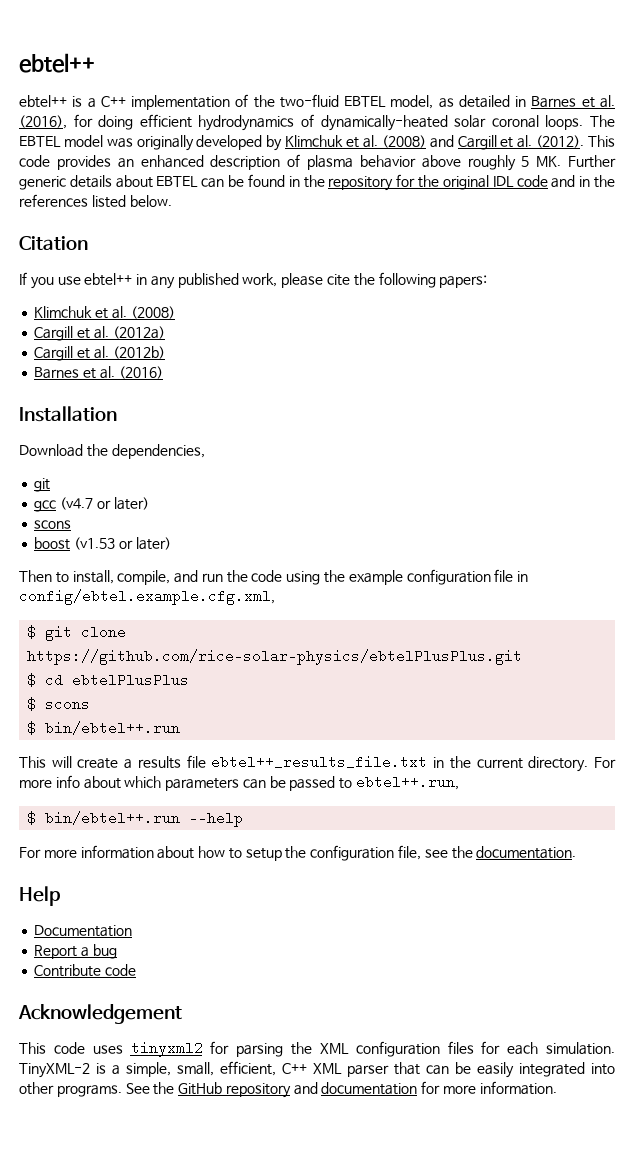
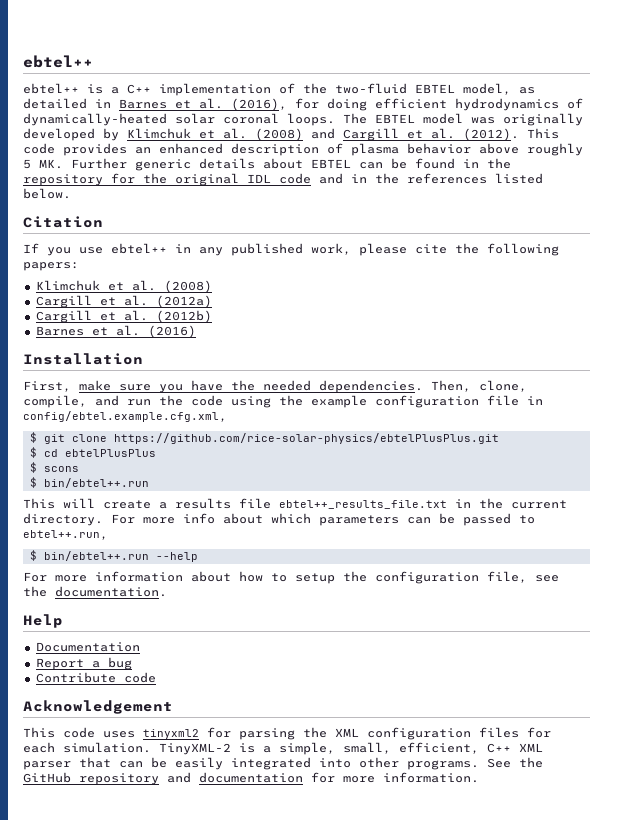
[19,444,205,459] [34,478,51,492] [34,497,149,512] [34,520,72,529] [34,537,171,550] [19,570,114,584] Download the dependencies, // git // gcc (v4.7 or later) // scons // boost (v1.53 or later) // Then to install, -> [23,380,527,393] First, make sure you have the needed dependencies. Then, clone,

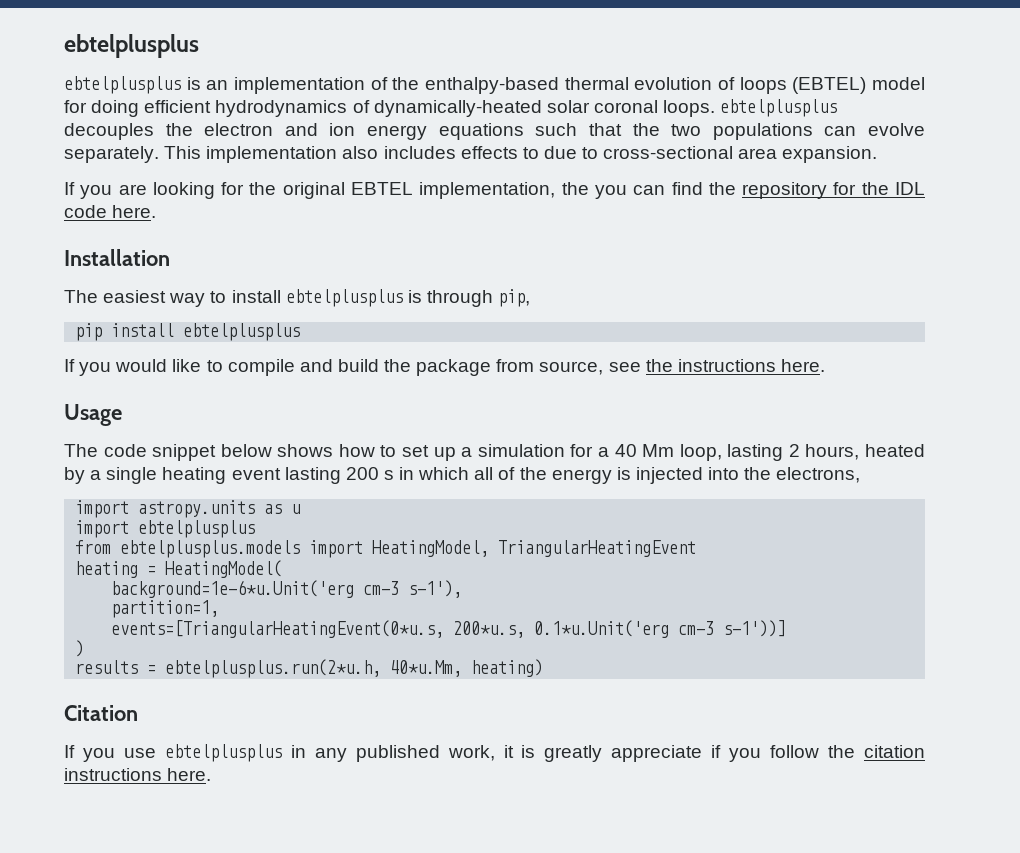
[23,55,93,68] [23,83,535,96] [23,98,287,111] ebtel++ // ebtel++ is a C++ implementation of the two-fluid EBTEL model, as detailed in Barnes et al. (2016), -> [64,34,199,58] [64,76,925,94] ebtelplusplus // ebtelplusplus is an implementation of the enthalpy-based thermal evolution of loops (EBTEL) model
[343,113,583,126] [23,128,559,141] [23,143,583,156] [23,158,479,171] The EBTEL model was originally developed by Klimchuk et al. (2008) and Cargill et al. (2012). This code provides an enhanced description of plasma behavior above roughly 5 MK. Further generic details about EBTEL can be found in -> [720,99,838,117] [64,123,926,140] [64,146,878,163] [64,182,703,199] ebtelplusplus decouples the electron and ion energy equations such that the two populations can evolve separately. This implementation also includes effects to due to cross-sectional area expansion. // If you are looking for the original EBTEL implementation, the you can find
[175,173,239,186] original -> (889, 188) none
[319,173,543,184] [23,188,71,199] and in the references listed below. -> [112,205,157,218] [64,249,170,266] [64,289,531,307] [75,323,301,341] [64,359,825,376] [64,404,122,426] [64,444,925,461] [64,467,861,484] [75,500,301,518] [75,520,256,538] [75,540,697,558] [75,560,283,578] [111,580,463,598] [111,600,220,618] [111,620,787,638] [75,640,85,657] [75,659,544,678] here. // Installation // The easiest way to install ebtelplusplus is through pip, // pip install ebtelplusplus // If you would like to compile and build the package from source, see the instructions here. // Usage // The code snippet below shows how to set up a simulation for a 40 Mm loop, lasting 2 hours, heated by a single heating event lasting 200 s in which all of the energy is injected into the electrons, // import astropy.units as u // import ebtelplusplus // from ebtelplusplus.models import HeatingModel, TriangularHeatingEvent // heating = HeatingModel( // background=1e-6*u.Unit('erg cm-3 s-1'), // partition=1, // events=[TriangularHeatingEvent(0*u.s, 200*u.s, 0.1*u.Unit('erg cm-3 s-1'))] // ) // results = ebtelplusplus.run(2*u.h, 40*u.Mm, heating)
[111,243,167,254] ebtel++ -> [164,744,282,762] ebtelplusplus
[359,243,559,256] [23,262,79,271] [35,280,212,293] [35,295,212,308] [35,310,212,323] [35,325,196,338] [23,353,143,365] [23,380,527,393] [23,395,543,408] [23,411,227,422] [29,432,499,444] [29,447,156,458] [29,462,79,473] [29,477,149,488] [23,498,567,509] [23,513,535,526] [23,530,108,540] [29,550,198,562] [23,571,559,584] [23,586,167,597] [23,614,63,628] [35,642,140,652] [35,657,132,670] [35,672,156,683] [23,700,173,714] [23,727,551,740] [23,742,543,755] [23,757,543,770] [23,772,479,785] please cite the following papers: // Klimchuk et al. (2008) // Cargill et al. (2012a) // Cargill et al. (2012b) // Barnes et al. (2016) // Installation // First, make sure you have the needed dependencies. Then, clone, compile, and run the code using the example configuration file in config/ebtel.example.cfg.xml, // $ git clone https://github.com/rice-solar-physics/ebtelPlusPlus.git // $ cd ebtelPlusPlus // $ scons // $ bin/ebtel++.run // This will create a results file ebtel++_results_file.txt in the current directory. For more info about which parameters can be passed to ebtel++.run, // $ bin/ebtel++.run --help // For more information about how to setup the configuration file, see the documentation. // Help // Documentation // Report a bug // Contribute code // Acknowledgement // This code uses tinyxml2 for parsing the XML configuration files for each simulation. TinyXML-2 is a simple, small, efficient, C++ XML parser that can be easily integrated into other programs. See the GitHub repository and documentation for more information. -> [503,745,925,762] [64,768,212,781] it is greatly appreciate if you follow the citation instructions here.

